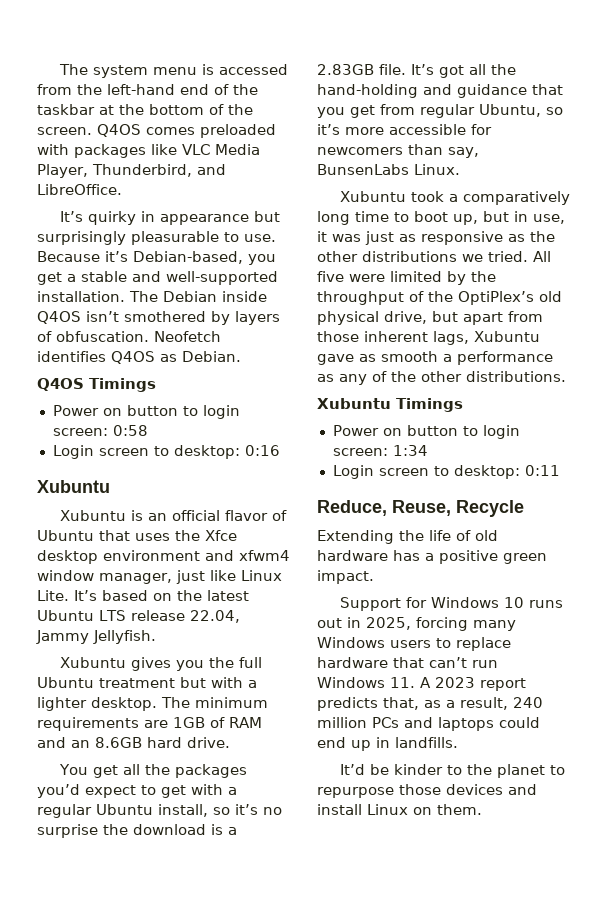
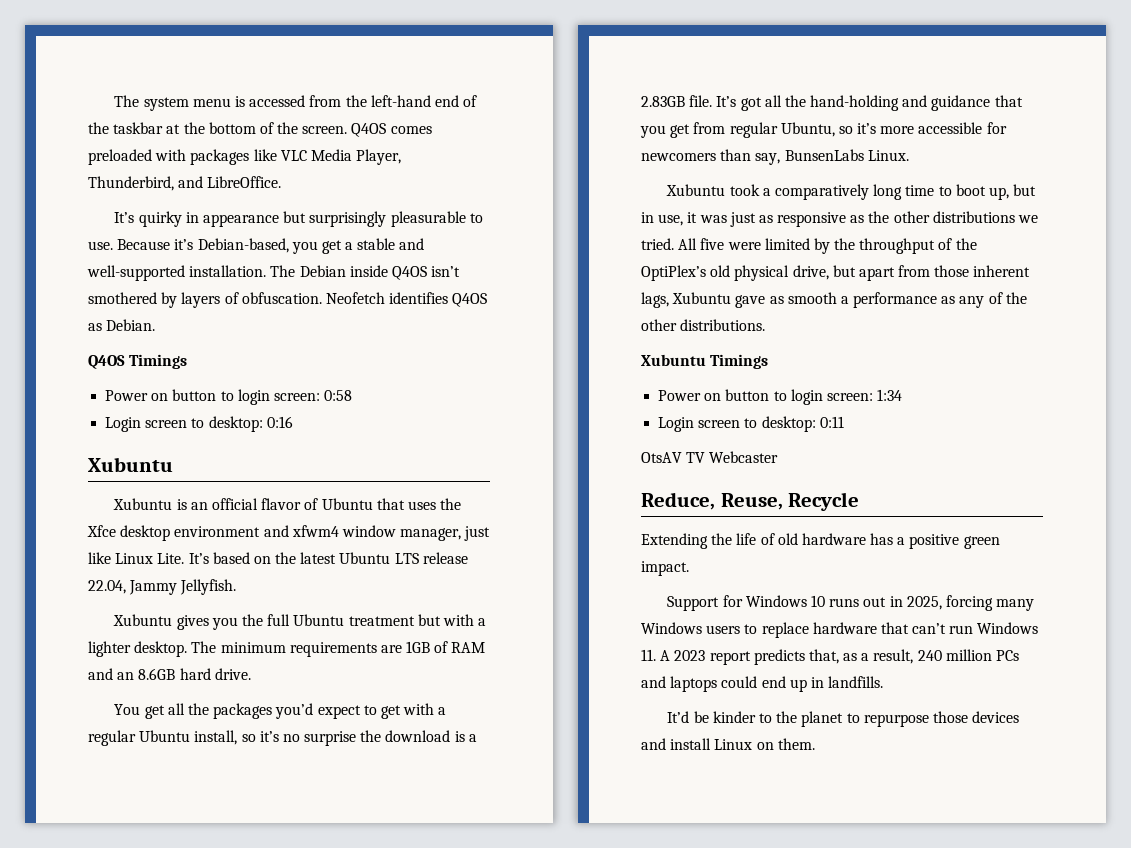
(560, 470) none -> [641,451,779,463] // OtsAV TV Webcaster

